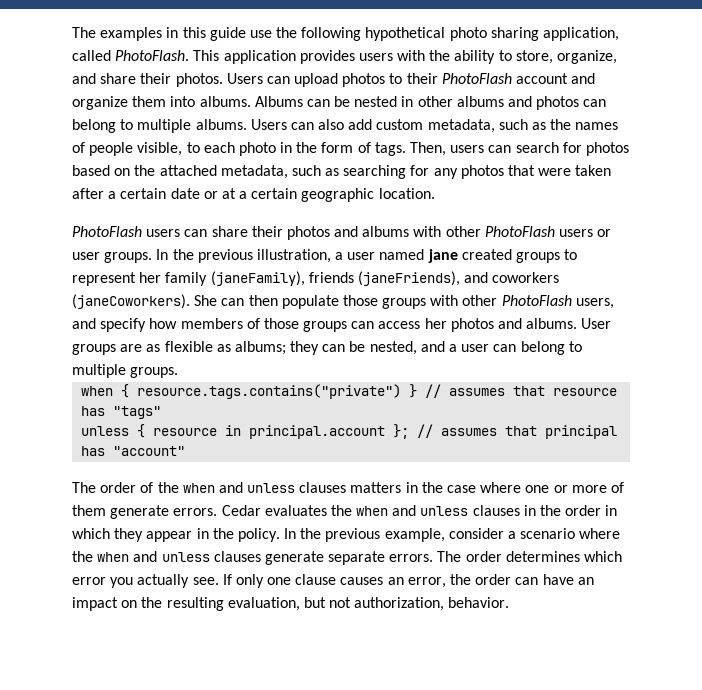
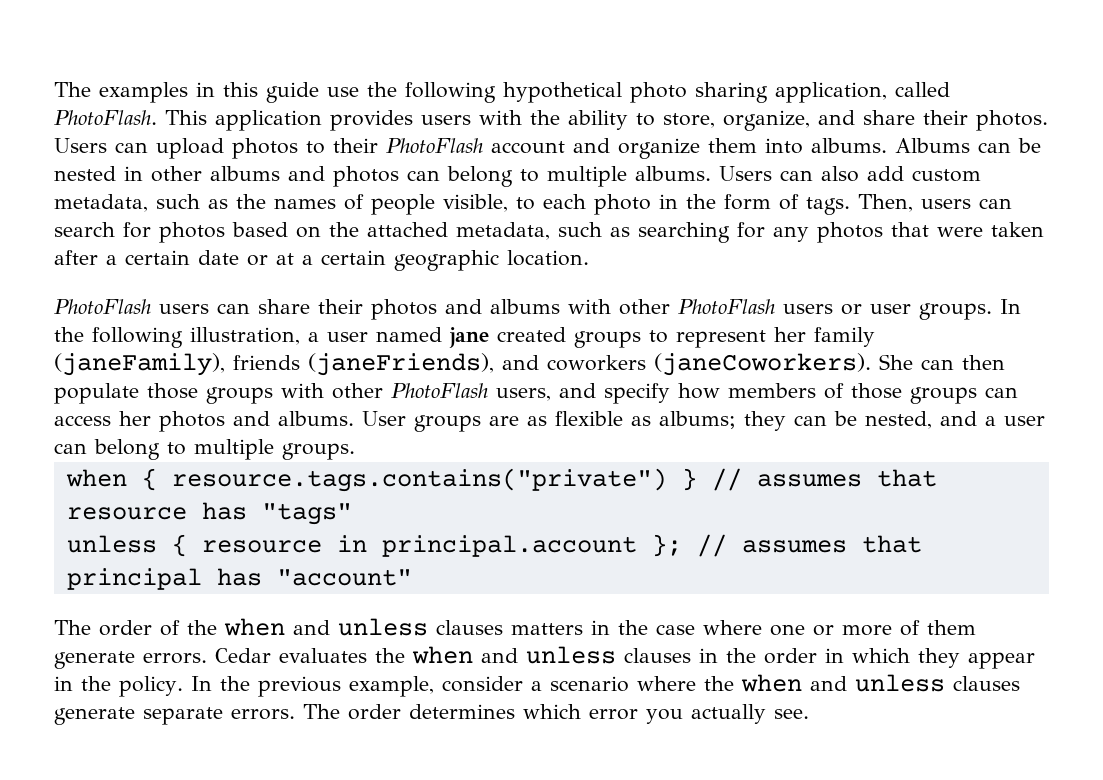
[197,249,253,263] previous -> [92,327,183,348] following
[222,574,594,588] [72,597,510,611] If only one clause causes an error, the order can have an impact on the resulting evaluation, but not authorization, behavior. -> (809, 714) none

